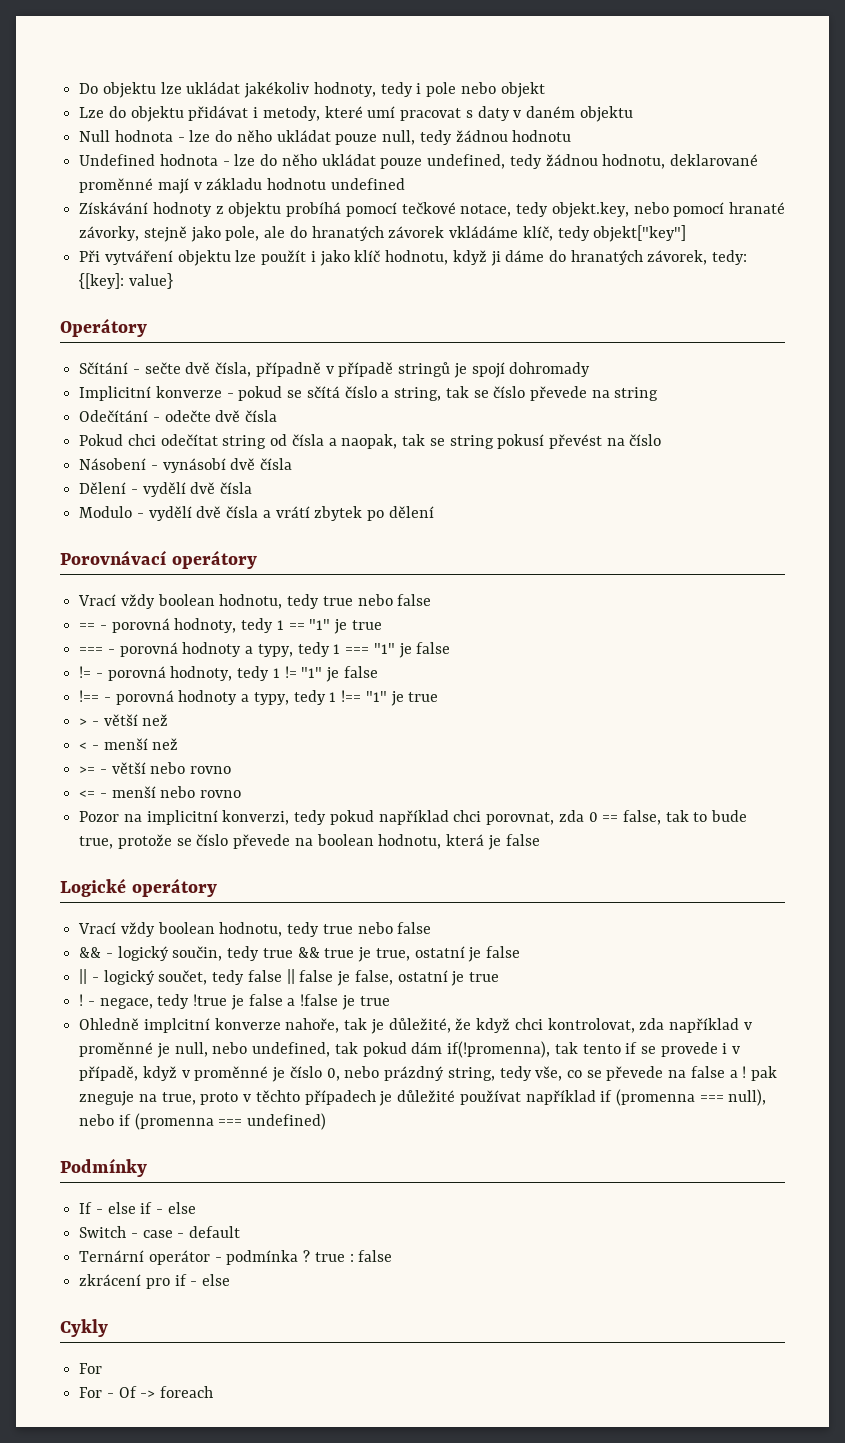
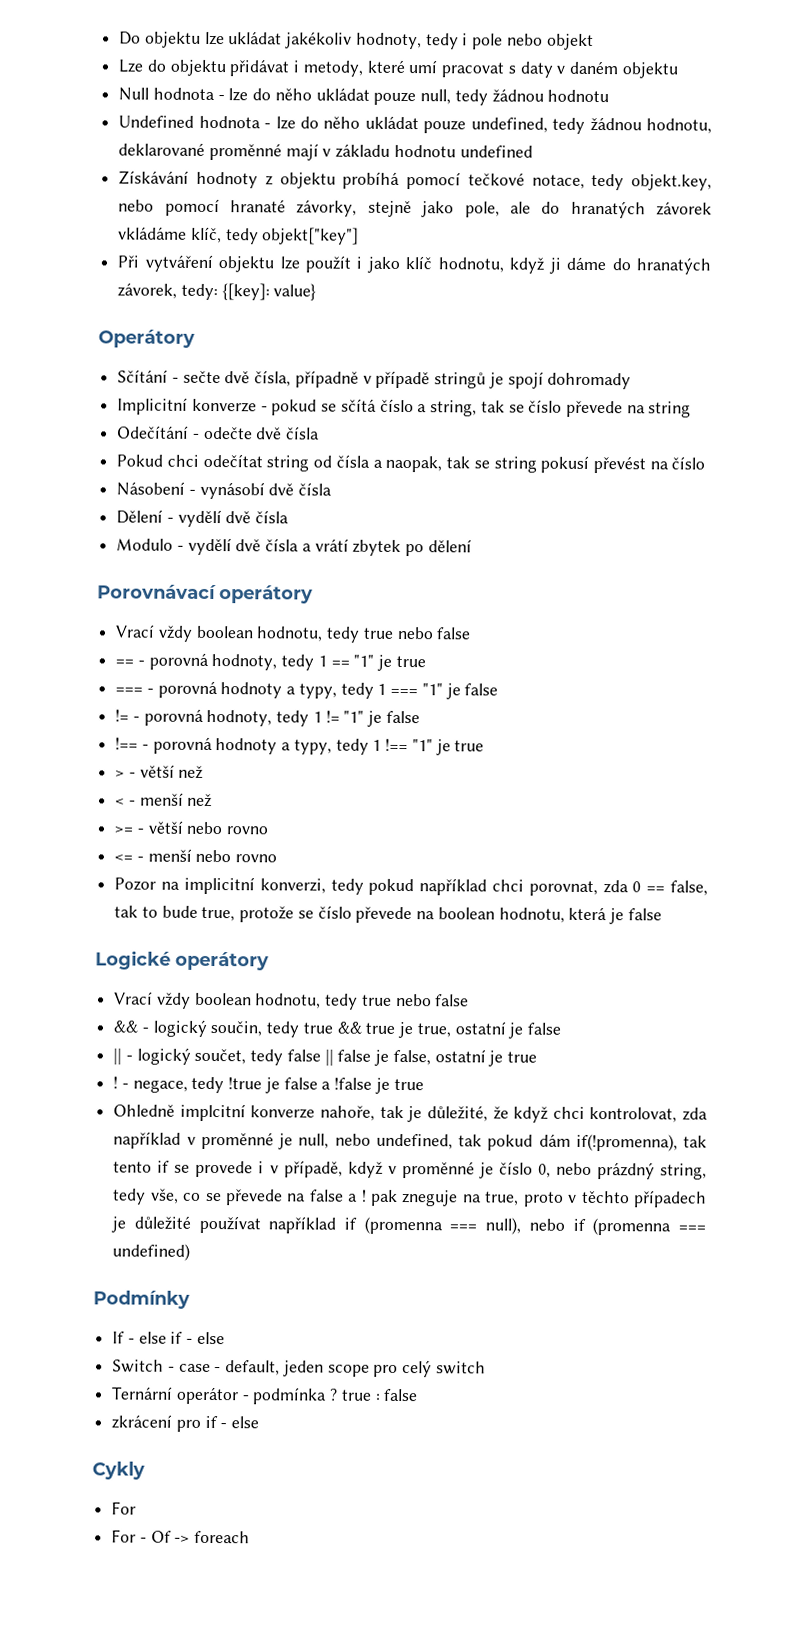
[189,1226,241,1238] default -> [225,1360,486,1378] default, jeden scope pro celý switch

